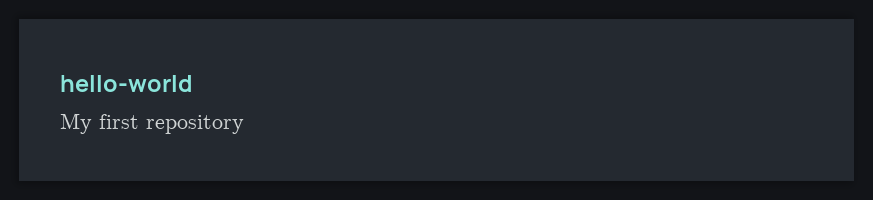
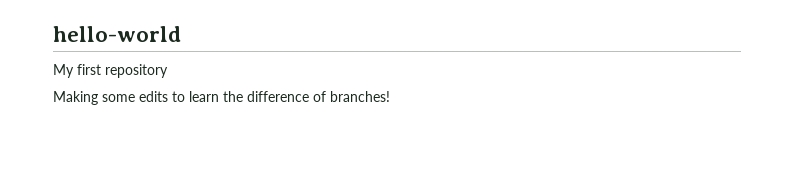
(244, 124) none -> [53,91,390,105] // Making some edits to learn the difference of branches!

